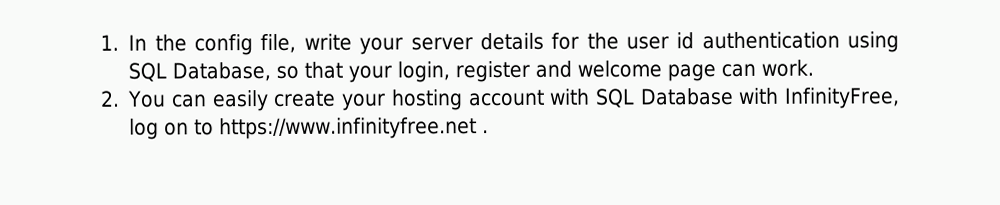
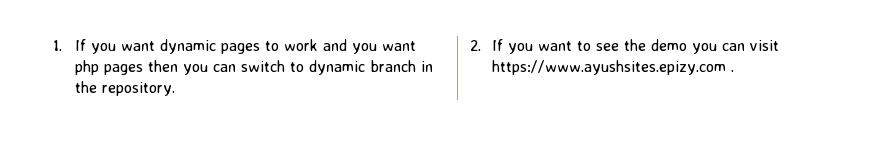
[128,31,900,56] [128,59,815,83] [100,87,901,112] [129,117,478,140] In the config file, write your server details for the user id authentication using SQL Database, so that your login, register and welcome page can work. // 2. You can easily create your hosting account with SQL Database with InfinityFree, log on to https://www.infinityfree.net -> [74,39,416,54] [74,60,433,75] [74,81,175,96] [470,39,779,54] [491,60,726,75] If you want dynamic pages to work and you want php pages then you can switch to dynamic branch in the repository. // 2. If you want to see the demo you can visit https://www.ayushsites.epizy.com

